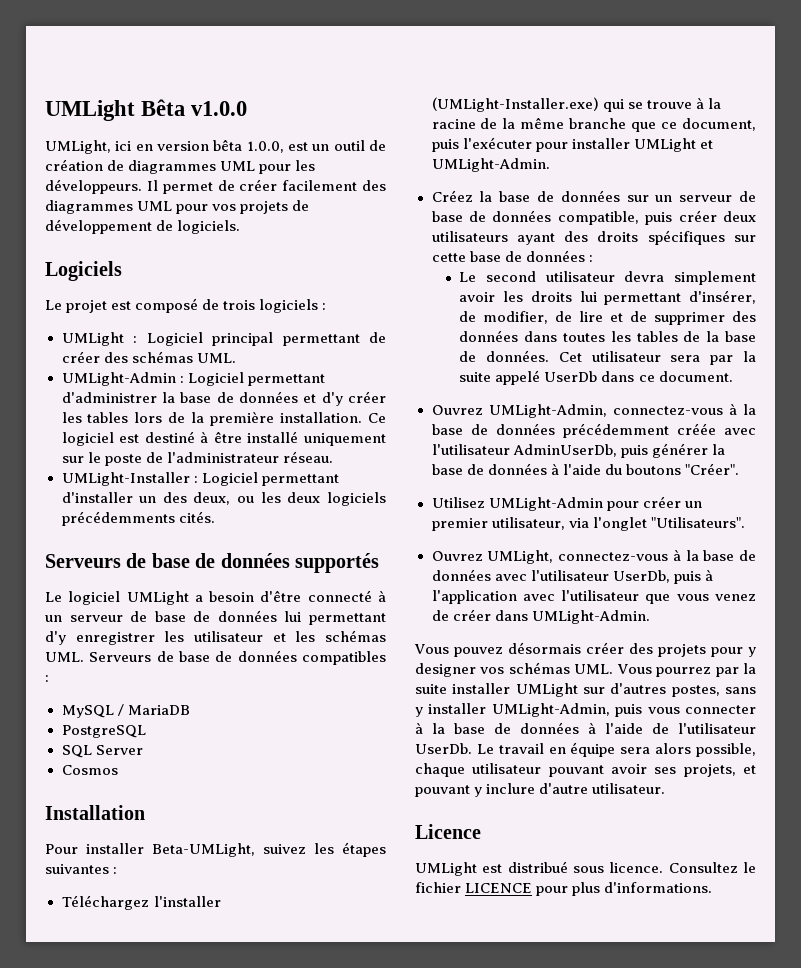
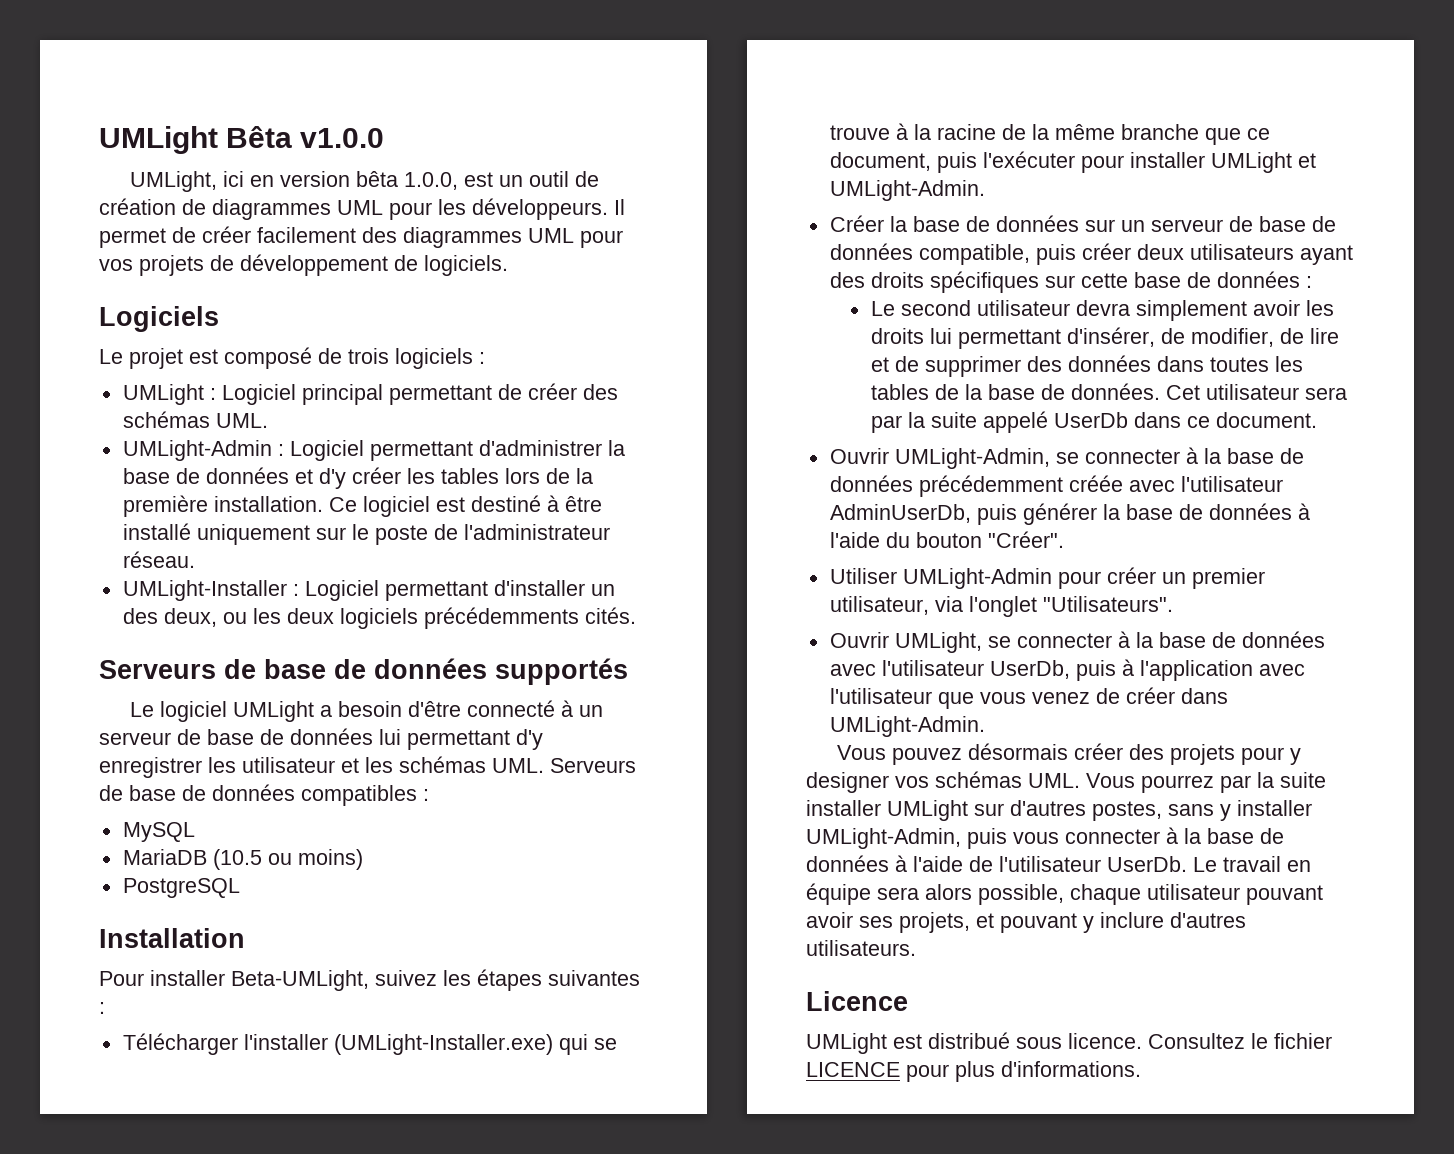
[117,704,124,716] / -> (195, 832) //
[61,725,146,738] [61,745,143,758] [61,765,118,775] // PostgreSQL // SQL Server // Cosmos -> [212,849,363,870] [122,878,240,898] (10.5 ou moins) // PostgreSQL
[61,895,150,910] Téléchargez -> [122,1033,238,1055] Télécharger
[431,190,473,202] Créez -> [829,215,884,232] Créer
[431,404,723,418] Ouvrez UMLight-Admin, connectez-vous -> [829,448,1180,469] Ouvrir UMLight-Admin, se connecter
[625,464,681,475] boutons -> [915,532,982,548] bouton
[431,497,485,508] Utilisez -> [829,568,897,584] Utiliser
[431,550,668,564] Ouvrez UMLight, connectez-vous -> [829,632,1112,653] Ouvrir UMLight, se connecter
[539,783,666,794] d'autre utilisateur. -> [1170,912,1246,928] [806,940,916,956] d'autres utilisateurs.

